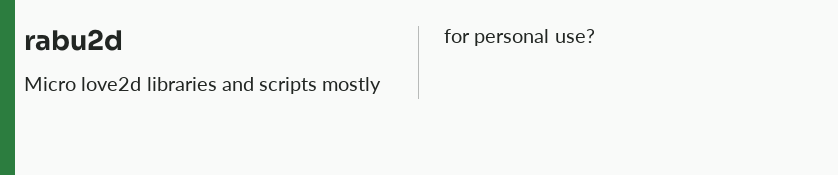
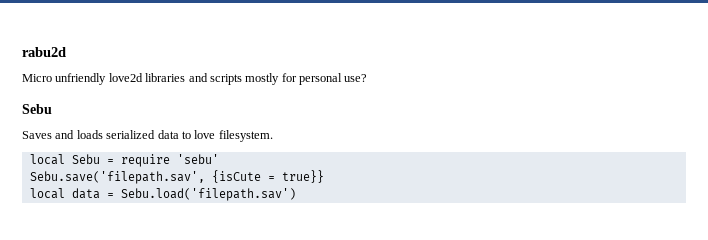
(76, 84) none -> [55,73,107,85] unfriendly
(595, 36) none -> [22,104,52,114] [22,130,273,142] [29,154,219,167] [29,170,324,184] [29,188,296,201] // Sebu // Saves and loads serialized data to love filesystem. // local Sebu = require 'sebu' // Sebu.save('filepath.sav', {isCute = true}} // local data = Sebu.load('filepath.sav')

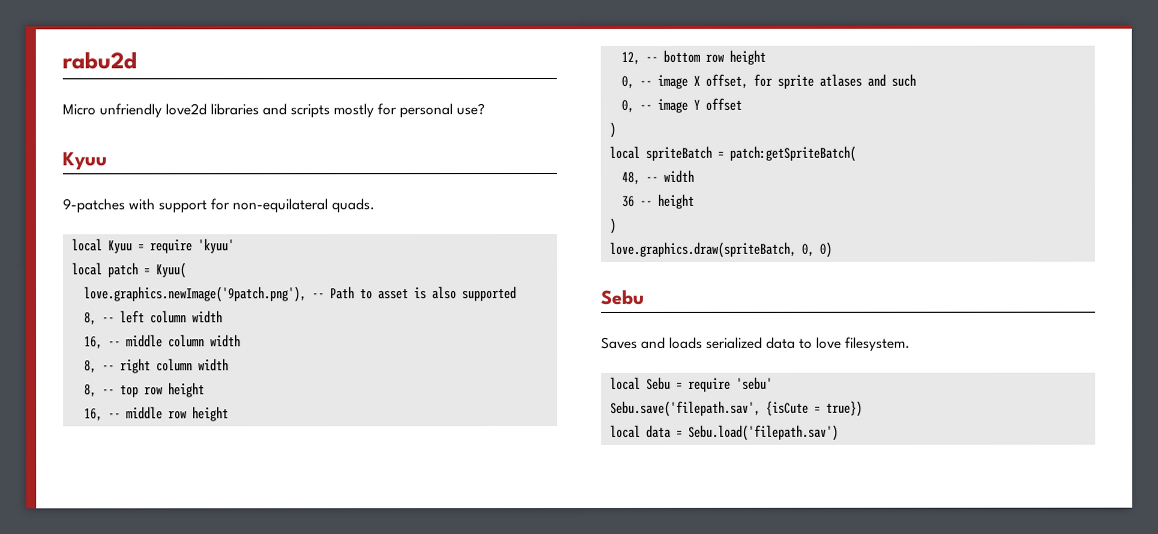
(368, 78) none -> [62,151,107,171] [62,198,376,214] [71,238,234,254] [71,262,187,279] [84,286,517,303] [84,310,223,326] [84,334,241,350] [84,358,229,374] [84,382,205,398] [84,406,229,422] [621,49,766,65] [621,73,916,89] [621,97,742,113] [609,121,616,138] [609,145,856,162] [621,169,694,185] [621,193,694,209] [609,217,616,234] [609,241,832,258] // Kyuu // 9-patches with support for non-equilateral quads. // local Kyuu = require 'kyuu' // local patch = Kyuu( // love.graphics.newImage('9patch.png'), -- Path to asset is also supported // 8, -- left column width // 16, -- middle column width // 8, -- right column width // 8, -- top row height // 16, -- middle row height // 12, -- bottom row height // 0, -- image X offset, for sprite atlases and such // 0, -- image Y offset // ) // local spriteBatch = patch:getSpriteBatch( // 48, -- width // 36 -- height // ) // love.graphics.draw(spriteBatch, 0, 0)
[281,170,324,183] true}} -> [826,400,863,417] true})

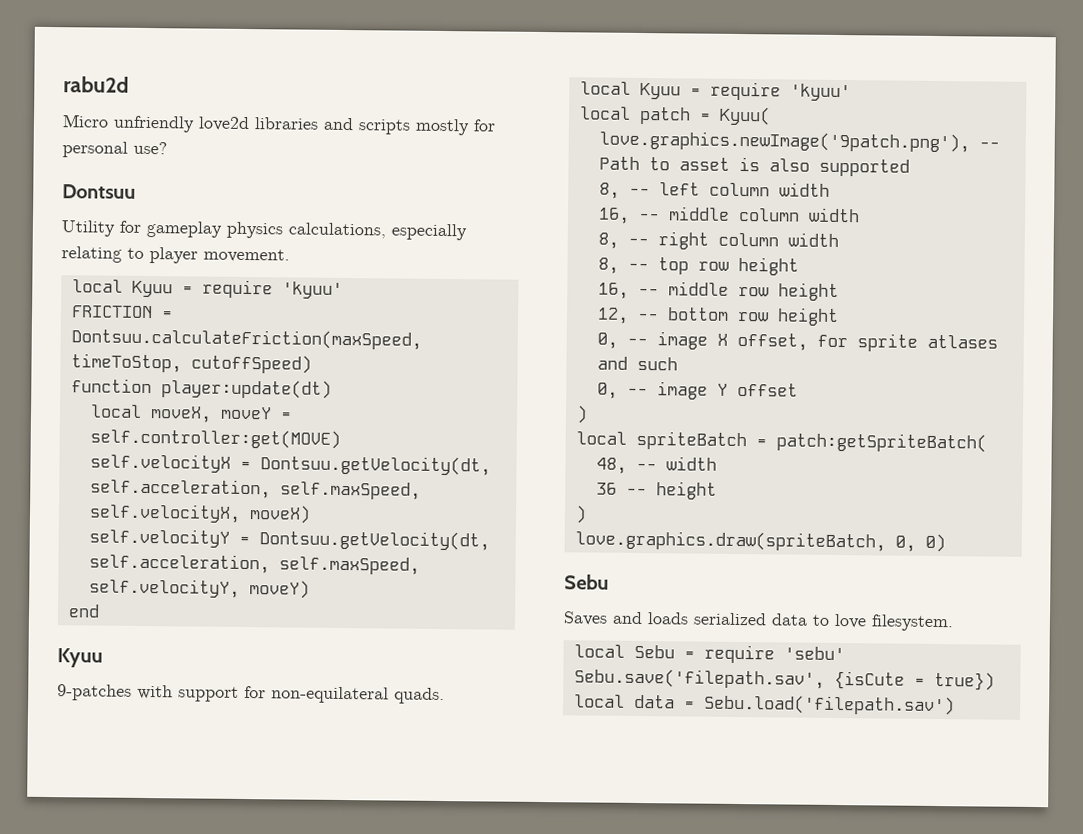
(486, 109) none -> [62,184,136,199] [61,220,467,241] [61,246,290,264] [71,279,343,299] [70,305,173,319] [70,328,422,350] [70,353,312,374] [70,378,332,399] [89,404,292,423] [89,428,341,449] [89,453,491,476] [89,478,421,500] [88,503,311,524] [88,528,490,551] [88,553,420,575] [88,578,310,599] [67,604,100,618] // Dontsuu // Utility for gameplay physics calculations, especially relating to player movement. // local Kyuu = require 'kyuu' // FRICTION = Dontsuu.calculateFriction(maxSpeed, timeToStop, cutoffSpeed) // function player:update(dt) // local moveX, moveY = self.controller:get(MOVE) // self.velocityX = Dontsuu.getVelocity(dt, self.acceleration, self.maxSpeed, self.velocityX, moveX) // self.velocityY = Dontsuu.getVelocity(dt, self.acceleration, self.maxSpeed, self.velocityY, moveY) // end

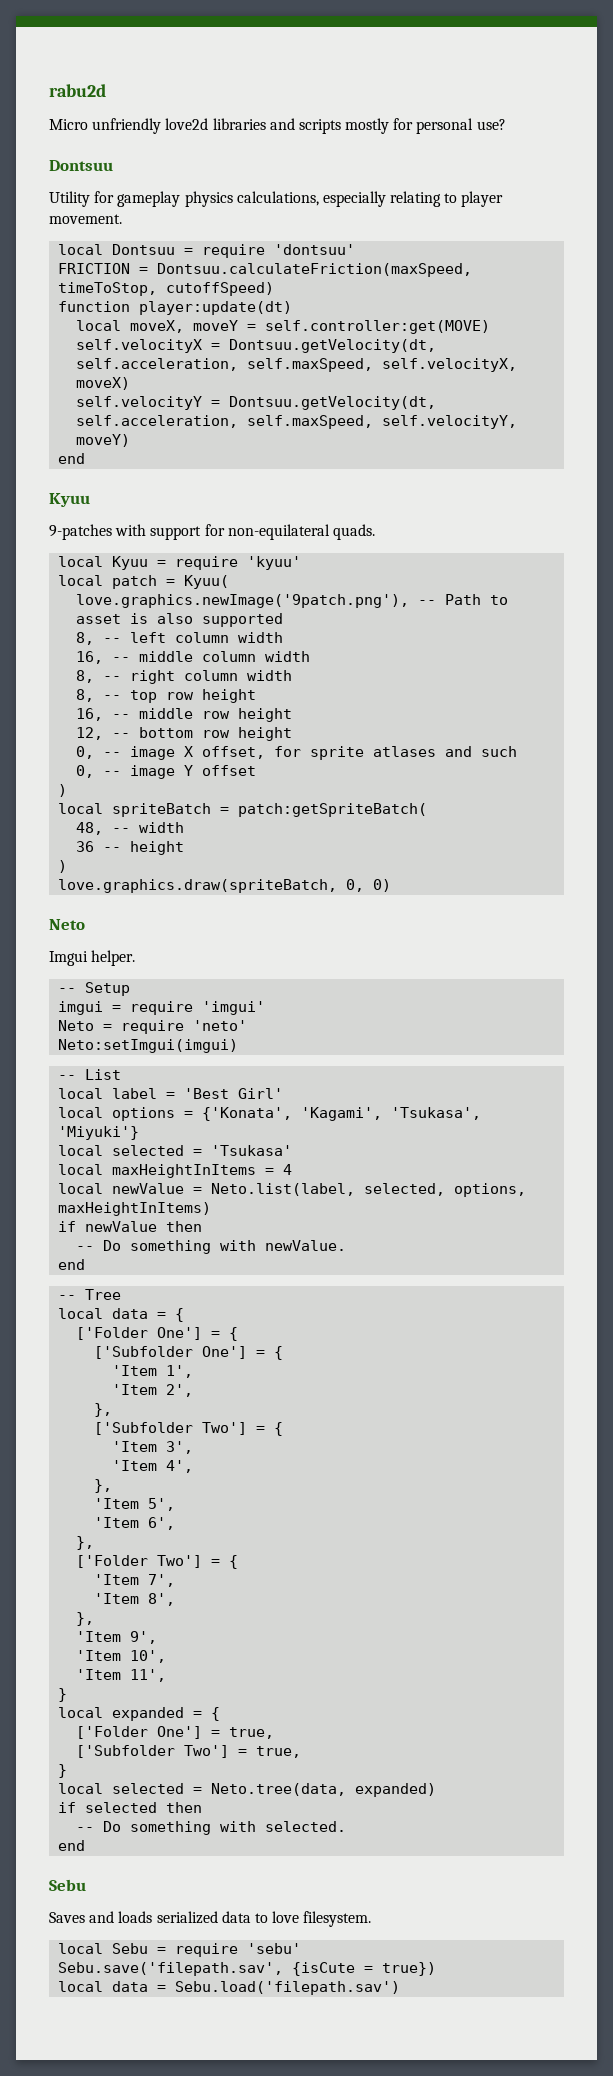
[131,279,343,299] Kyuu = require 'kyuu' -> [112,244,356,258] Dontsuu = require 'dontsuu'
(946, 543) none -> [49,919,85,930] [49,950,136,966] [58,982,131,996] [58,1001,266,1015] [58,1020,248,1034] [58,1039,239,1053] [58,1069,122,1080] [58,1088,284,1099] [58,1107,482,1121] [58,1126,140,1140] [58,1145,293,1156] [58,1164,293,1178] [58,1183,527,1197] [58,1202,212,1216] [58,1221,203,1232] [76,1240,347,1254] [58,1259,86,1270] [58,1289,122,1300] [58,1308,185,1322] [76,1327,239,1341] [94,1346,284,1360] [112,1365,194,1378] [112,1384,194,1397] [94,1403,113,1417] [94,1422,284,1436] [112,1441,194,1454] [112,1460,194,1473] [94,1479,113,1493] [94,1498,176,1511] [94,1517,176,1530] [76,1536,95,1550] [76,1555,239,1569] [94,1574,176,1587] [94,1593,176,1606] [76,1612,95,1626] [76,1631,158,1644] [76,1650,167,1663] [76,1669,167,1682] [58,1688,68,1702] [58,1707,221,1721] [76,1726,275,1739] [76,1745,302,1758] [58,1764,68,1778] [58,1783,437,1797] [58,1802,203,1813] [76,1821,347,1835] [58,1840,86,1851] // Neto // Imgui helper. // -- Setup // imgui = require 'imgui' // Neto = require 'neto' // Neto:setImgui(imgui) // -- List // local label = 'Best Girl' // local options = {'Konata', 'Kagami', 'Tsukasa', 'Miyuki'} // local selected = 'Tsukasa' // local maxHeightInItems = 4 // local newValue = Neto.list(label, selected, options, maxHeightInItems) // if newValue then // -- Do something with newValue. // end // -- Tree // local data = { // ['Folder One'] = { // ['Subfolder One'] = { // 'Item 1', // 'Item 2', // }, // ['Subfolder Two'] = { // 'Item 3', // 'Item 4', // }, // 'Item 5', // 'Item 6', // }, // ['Folder Two'] = { // 'Item 7', // 'Item 8', // }, // 'Item 9', // 'Item 10', // 'Item 11', // } // local expanded = { // ['Folder One'] = true, // ['Subfolder Two'] = true, // } // local selected = Neto.tree(data, expanded) // if selected then // -- Do something with selected. // end

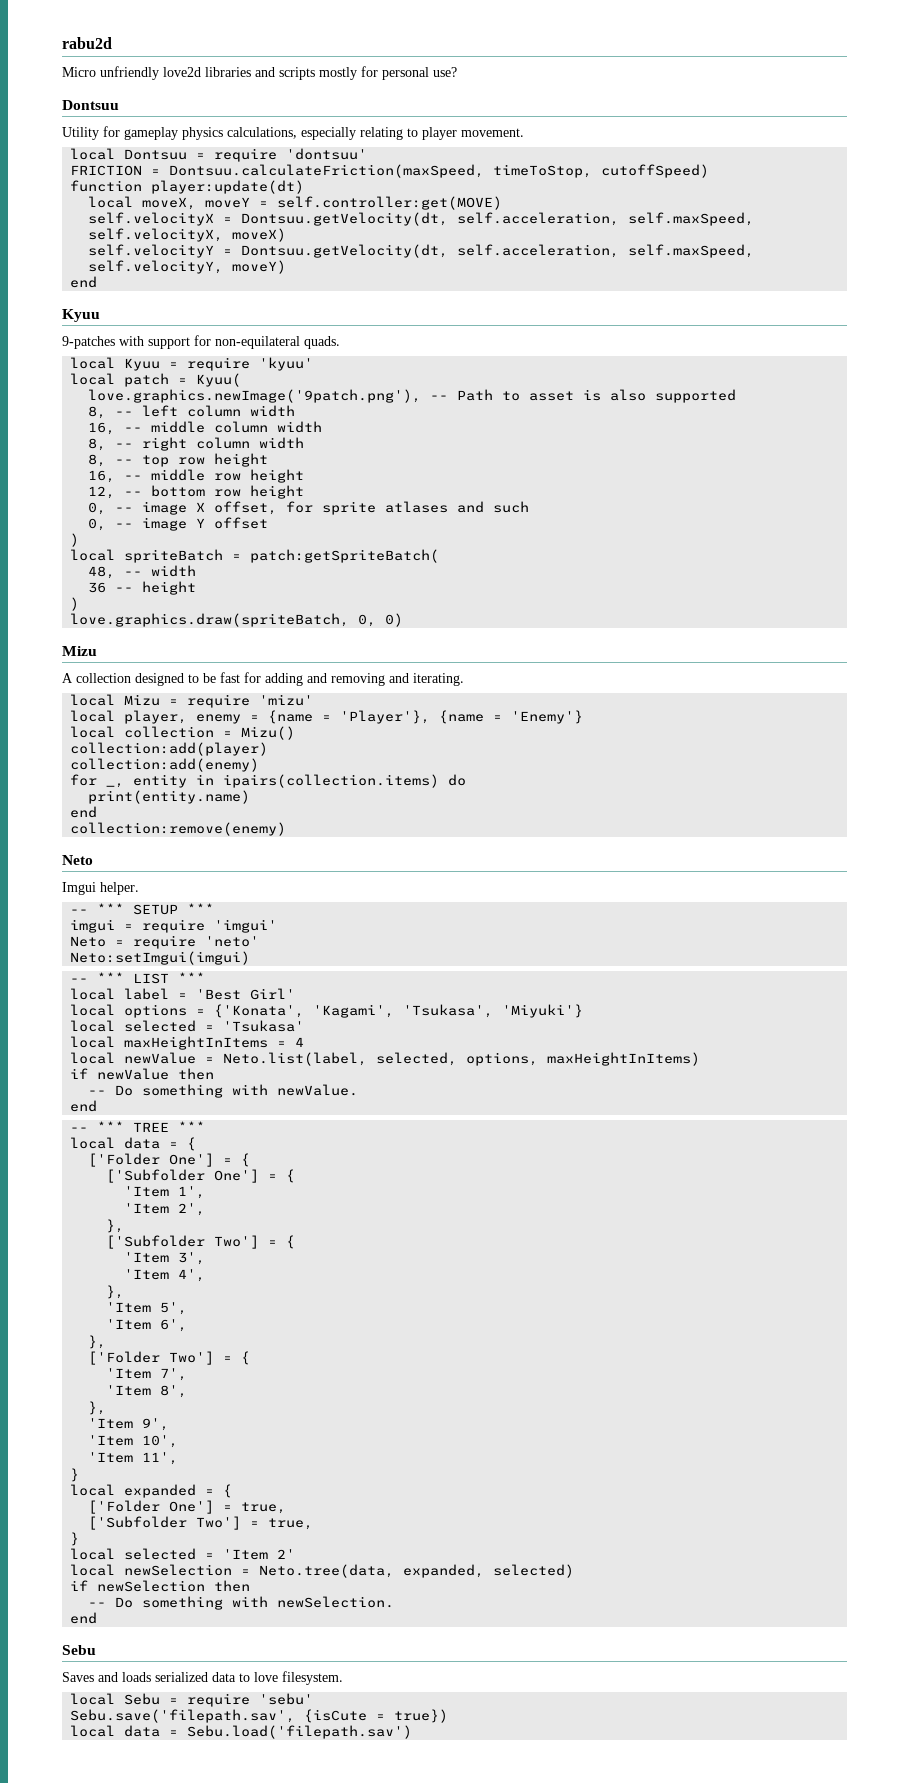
(392, 885) none -> [62,646,97,656] [62,672,464,686] [70,694,314,708] [70,710,584,724] [70,726,296,740] [70,742,269,756] [70,758,260,772] [70,774,467,788] [88,790,251,804] [70,806,98,818] [70,822,287,836] // Mizu // A collection designed to be fast for adding and removing and iterating. // local Mizu = require 'mizu' // local player, enemy = {name = 'Player'}, {name = 'Enemy'} // local collection = Mizu() // collection:add(player) // collection:add(enemy) // for _, entity in ipairs(collection.items) do // print(entity.name) // end // collection:remove(enemy)
[85,982,131,996] Setup -> [97,903,215,915] *** SETUP ***
[85,1069,122,1080] List -> [97,972,206,984] *** LIST ***
[85,1289,122,1300] Tree -> [97,1121,206,1132] *** TREE ***
[211,1783,437,1797] [58,1802,203,1813] [76,1821,347,1835] Neto.tree(data, expanded) // if selected then // -- Do something with selected. -> [223,1549,296,1560] [70,1564,575,1578] [70,1580,251,1592] [88,1596,395,1610] 'Item 2' // local newSelection = Neto.tree(data, expanded, selected) // if newSelection then // -- Do something with newSelection.

